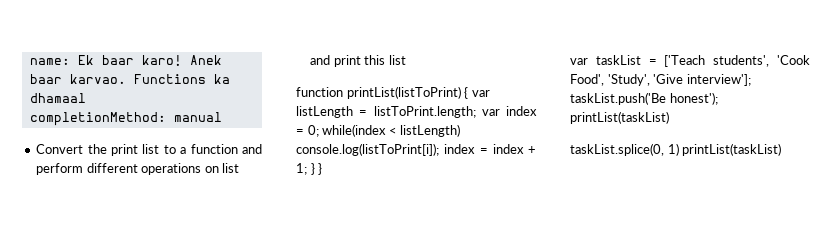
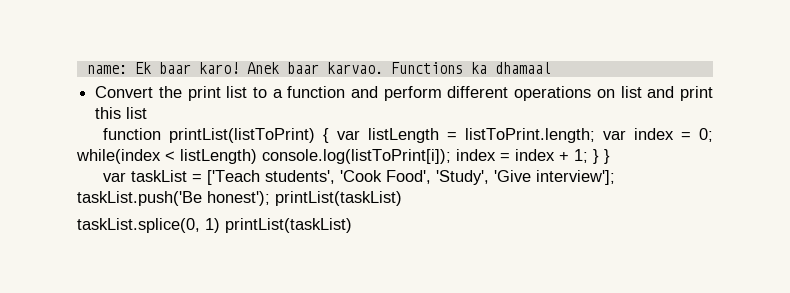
[29,112,222,126] // completionMethod: manual -> (551, 68) none

